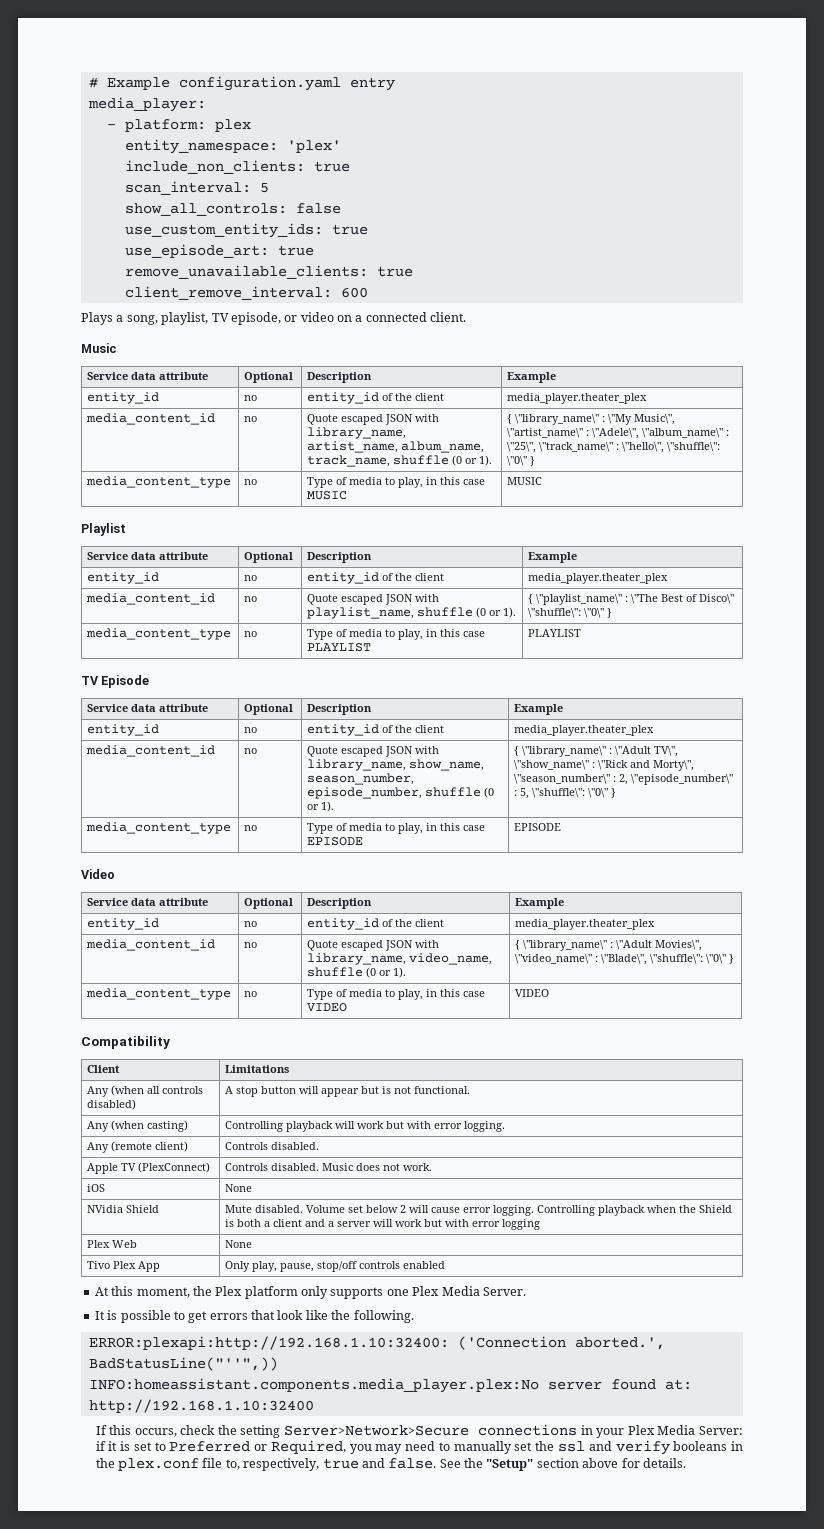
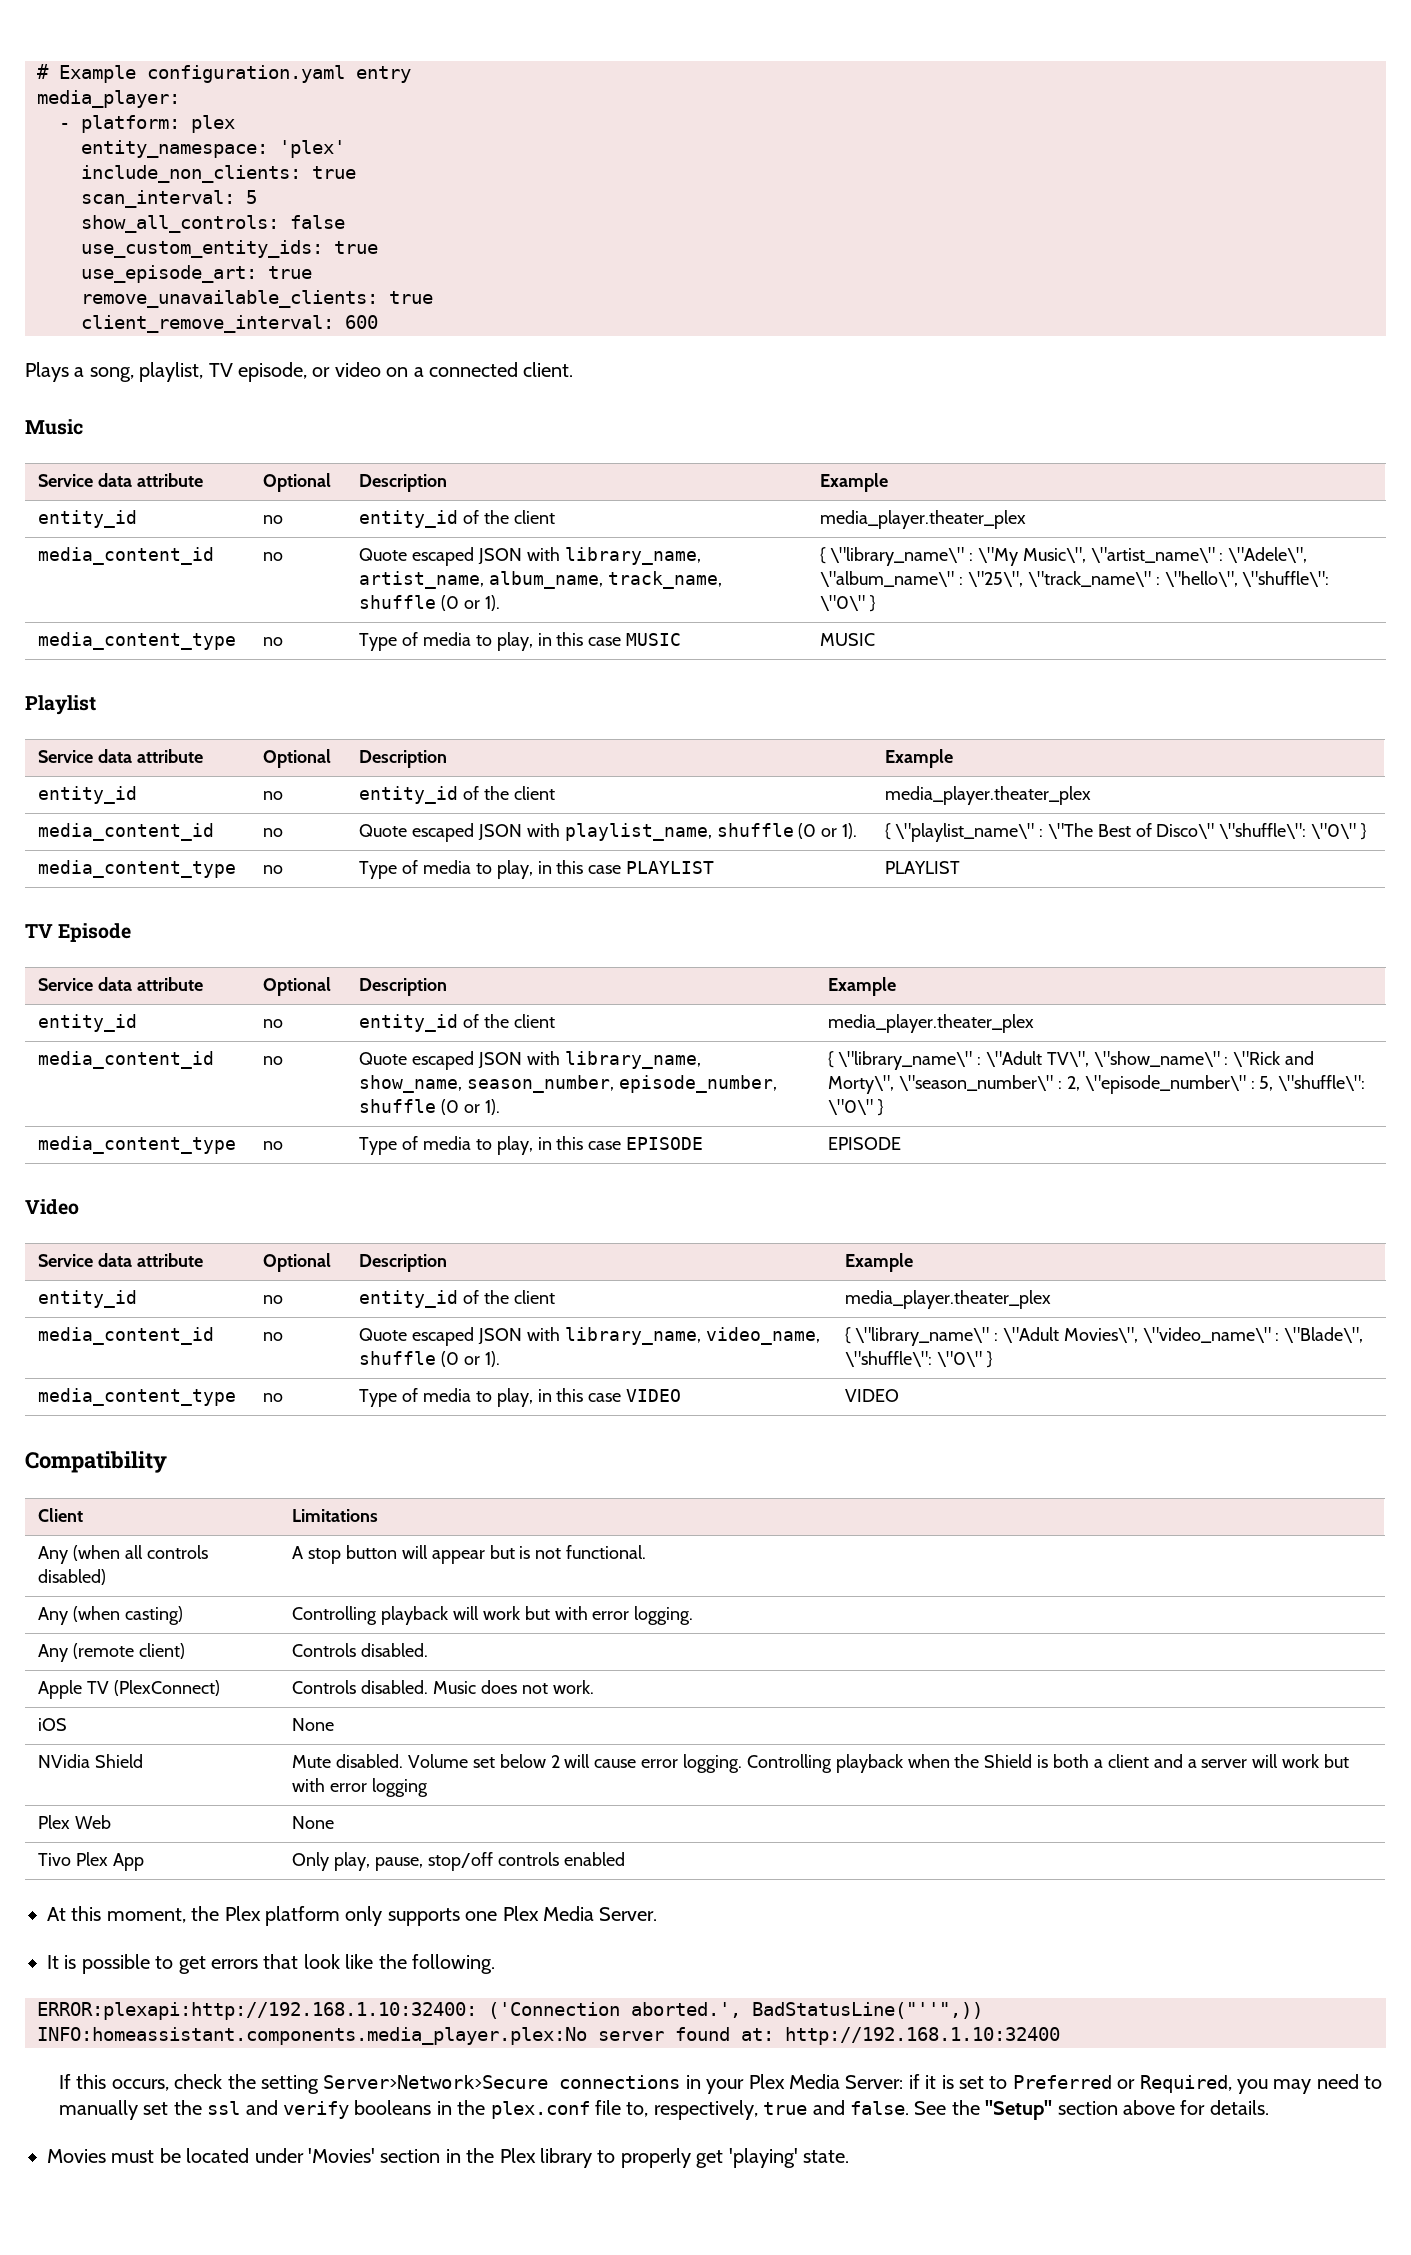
(686, 1463) none -> [47,2148,849,2168] // Movies must be located under 'Movies' section in the Plex library to properly get 'playing' state.

